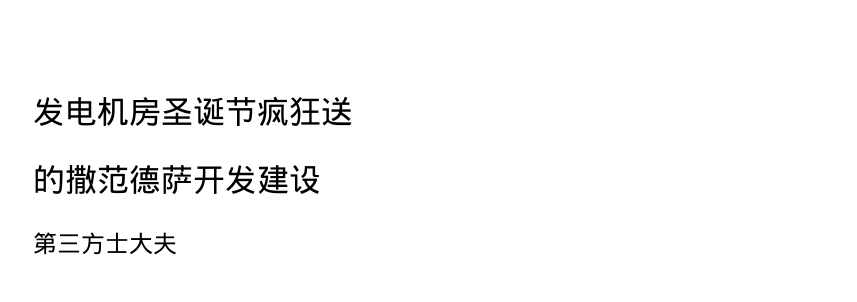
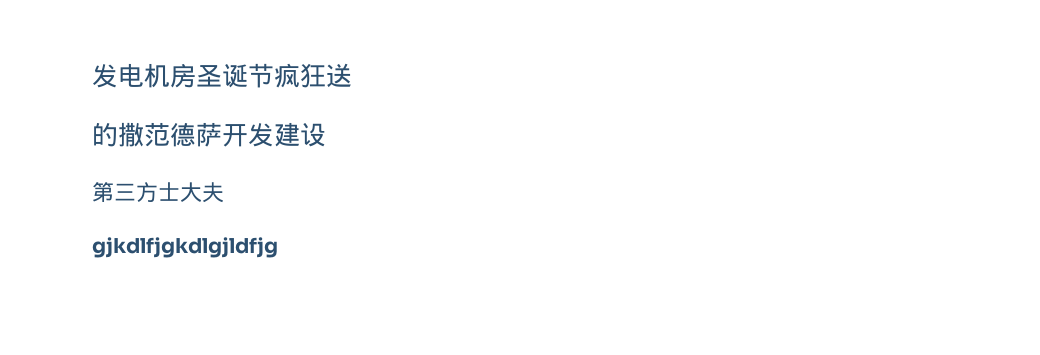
(177, 243) none -> [92,237,278,258] // gjkdlfjgkdlgjldfjg

